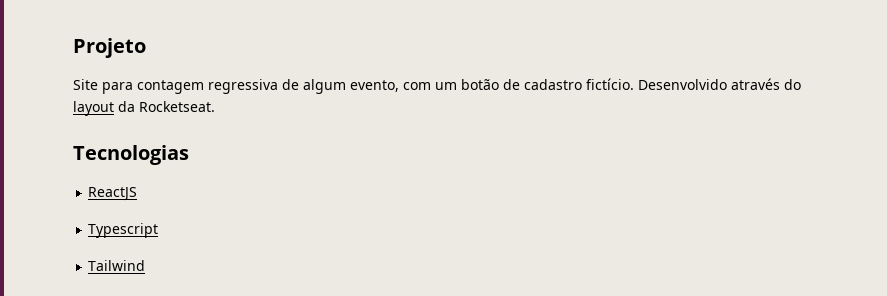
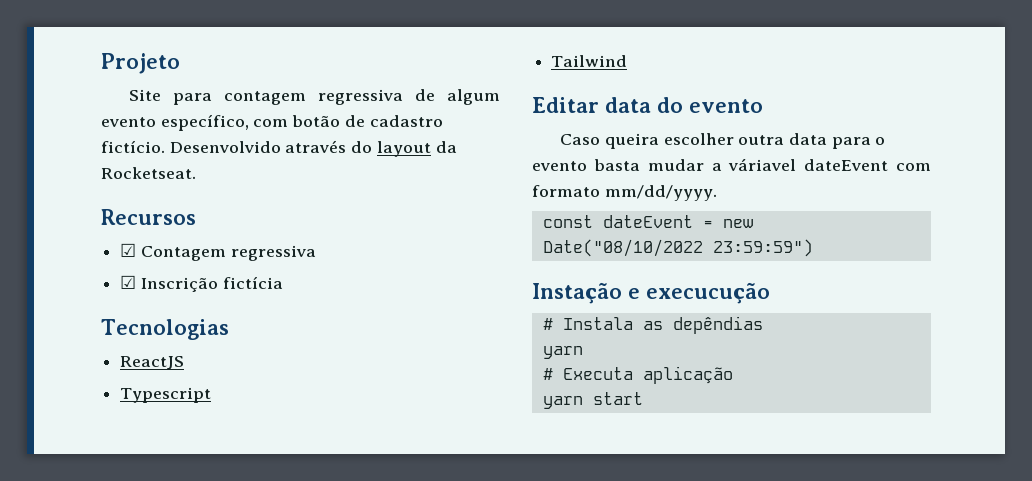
[350,80,457,92] evento, com um -> [101,114,289,131] evento específico, com
[73,145,189,165] [88,187,138,201] [88,223,159,238] [88,260,146,271] Tecnologias // ReactJS // Typescript // Tailwind -> [101,209,196,225] [120,243,316,261] [120,275,283,292] [101,319,229,340] [120,356,185,370] [120,387,212,403] [551,55,628,67] [532,97,763,113] [560,133,886,149] [532,158,931,171] [532,185,717,201] [542,215,753,228] [542,239,813,257] [532,282,770,304] [542,316,763,334] [542,346,583,359] [542,366,733,384] [542,392,643,409] Recursos // ☑ Contagem regressiva // ☑ Inscrição fictícia // Tecnologias // ReactJS // Typescript // Tailwind // Editar data do evento // Caso queira escolher outra data para o evento basta mudar a váriavel dateEvent com formato mm/dd/yyyy. // const dateEvent = new Date("08/10/2022 23:59:59") // Instação e execucução // # Instala as depêndias // yarn // # Executa aplicação // yarn start

